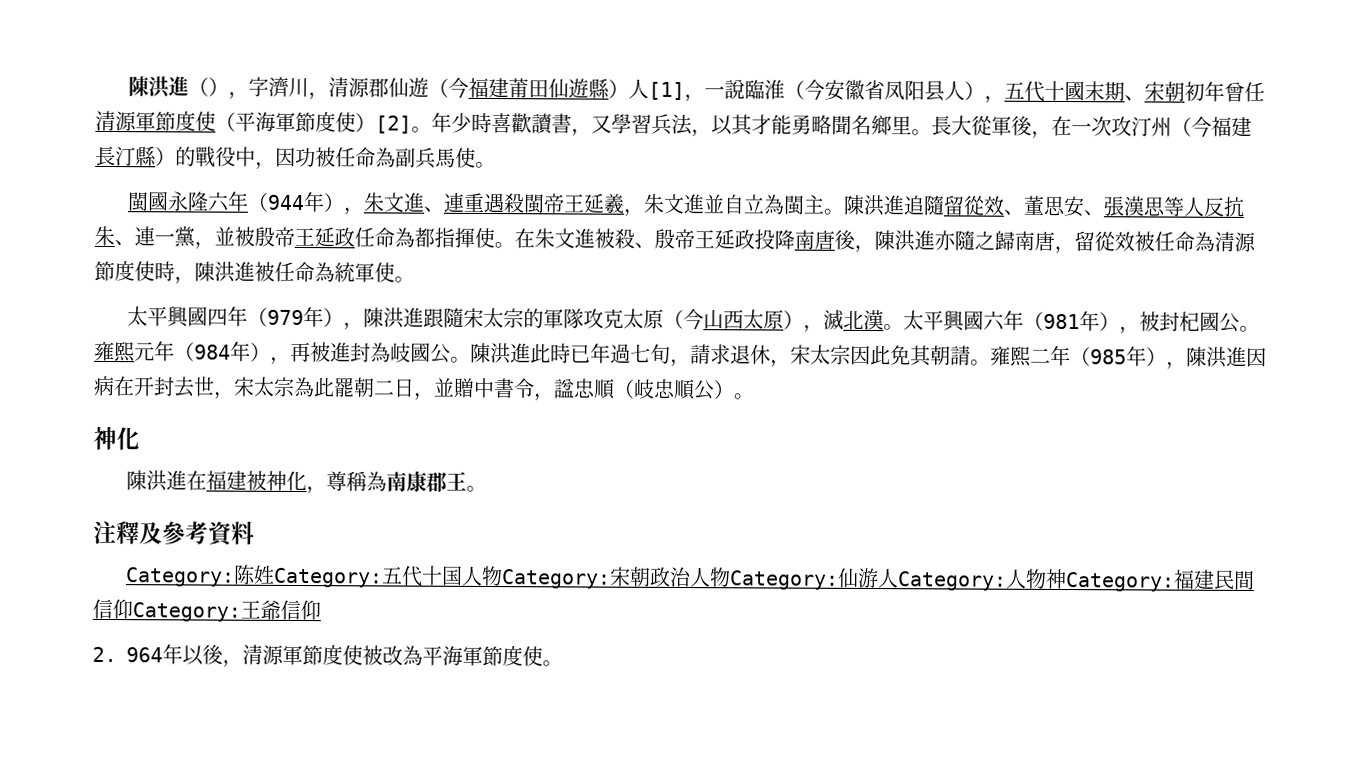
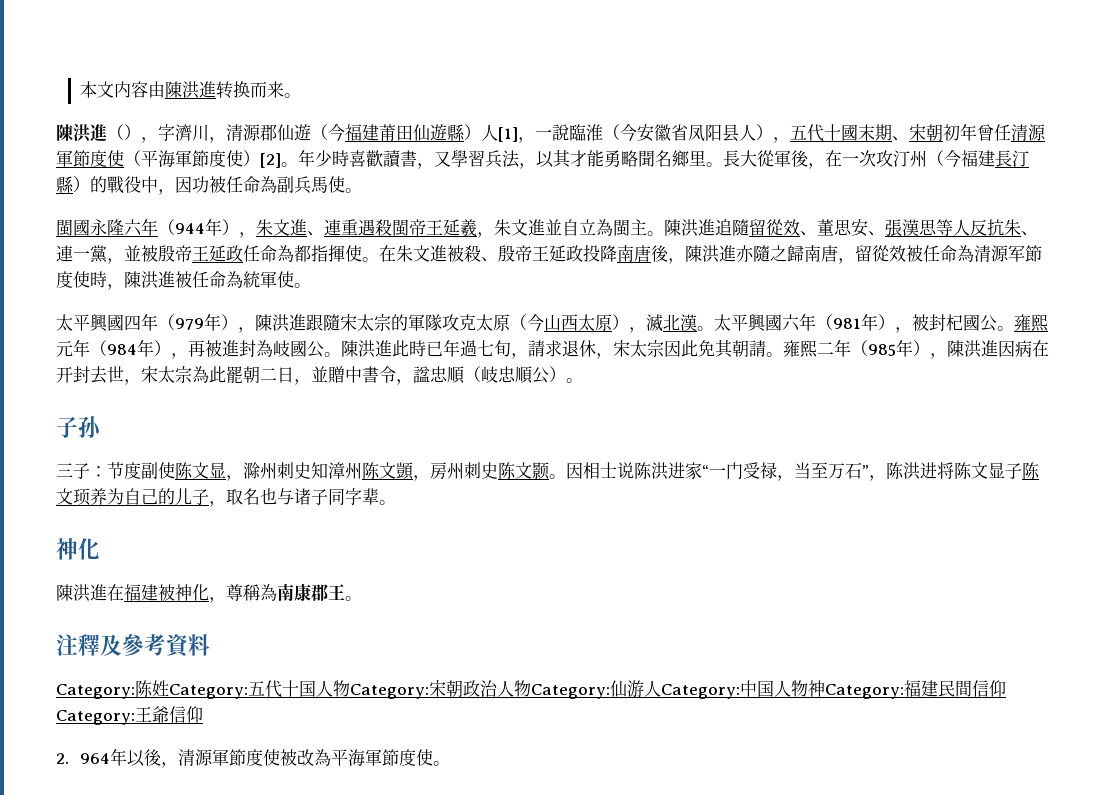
(127, 86) none -> [79,81,301,99] 本文内容由陳洪進转换而来。 //
(1256, 242) none -> [1008,245,1025,262] 军
(754, 396) none -> [56,416,101,438] [56,462,1040,481] [56,488,396,507] // 子孙 // 三子：节度副使陈文显，滁州刺史知漳州陈文顗，房州刺史陈文颢。因相士说陈洪进家“一门受禄，当至万石”，陈洪进将陈文显子陈文顼养为自己的儿子，取名也与诸子同字辈。
(1007, 581) none -> [740,680,774,697] 中国

